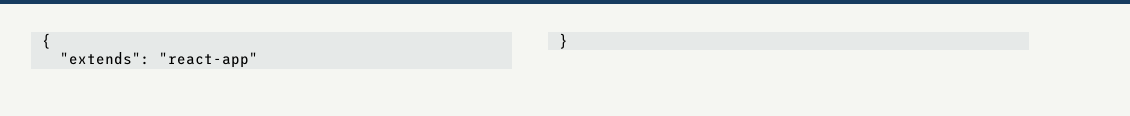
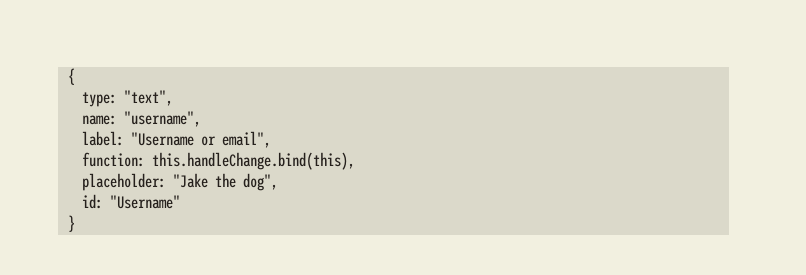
[60,52,259,68] "extends": "react-app" -> [81,90,173,107] [81,111,201,127] [81,131,271,148] [81,152,355,170] [81,173,278,191] [81,194,180,209] type: "text", // name: "username", // label: "Username or email", // function: this.handleChange.bind(this), // placeholder: "Jake the dog", // id: "Username"

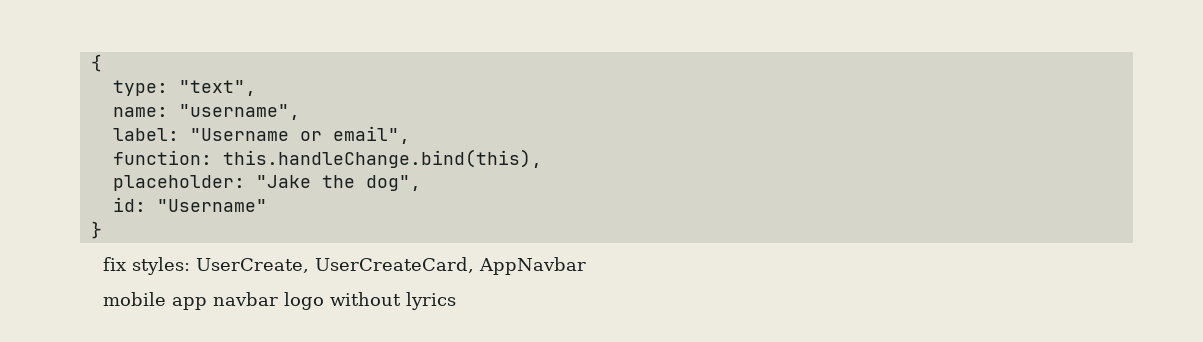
(75, 223) none -> [103,257,587,275] [103,292,457,310] // fix styles: UserCreate, UserCreateCard, AppNavbar // mobile app navbar logo without lyrics

